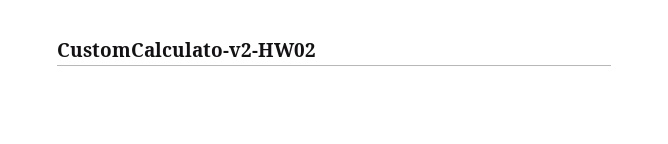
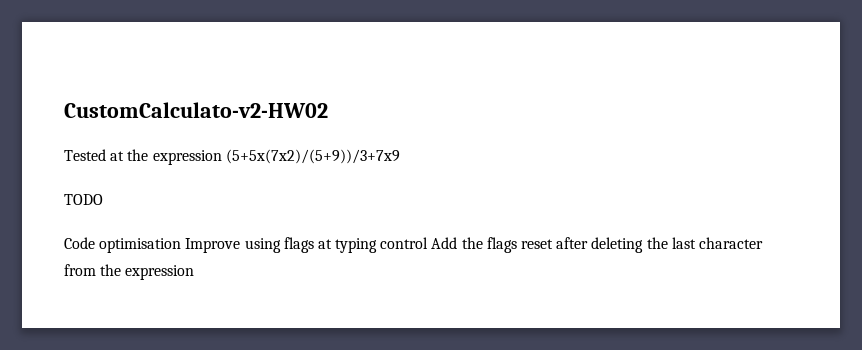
(316, 49) none -> [64,149,400,165] [64,194,103,205] [64,237,763,253] [64,264,195,280] // Tested at the expression (5+5x(7x2)/(5+9))/3+7x9 // TODO // Code optimisation Improve using flags at typing control Add the flags reset after deleting the last character from the expression

